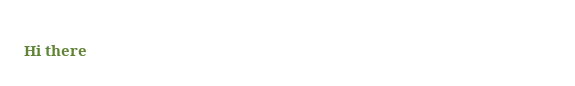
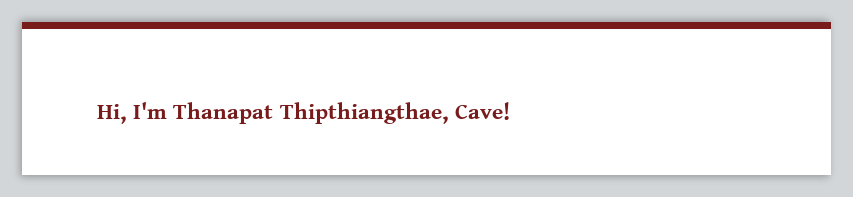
[24,45,88,56] Hi there -> [97,102,510,124] Hi, I'm Thanapat Thipthiangthae, Cave!

